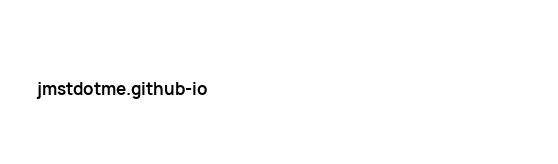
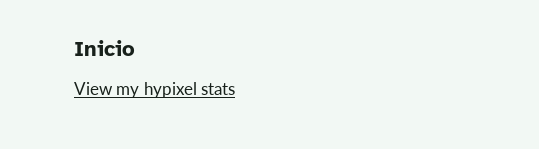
[36,82,208,99] jmstdotme.github-io -> [74,40,135,56] [74,82,236,98] Inicio // View my hypixel stats

